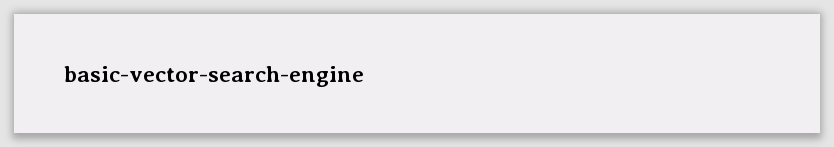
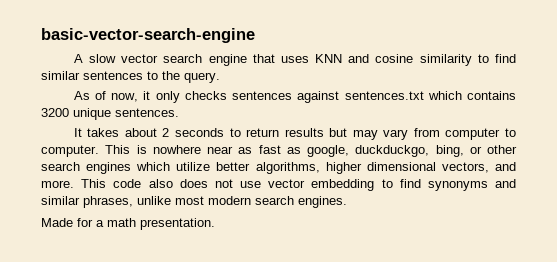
(364, 76) none -> [73,54,516,66] [41,71,220,83] [73,91,516,103] [41,108,179,120] [73,128,516,140] [41,145,517,157] [41,162,516,174] [41,179,516,191] [41,196,347,208] [41,218,215,230] // A slow vector search engine that uses KNN and cosine similarity to find similar sentences to the query. // As of now, it only checks sentences against sentences.txt which contains 3200 unique sentences. // It takes about 2 seconds to return results but may vary from computer to computer. This is nowhere near as fast as google, duckduckgo, bing, or other search engines which utilize better algorithms, higher dimensional vectors, and more. This code also does not use vector embedding to find synonyms and similar phrases, unlike most modern search engines. // Made for a math presentation.

